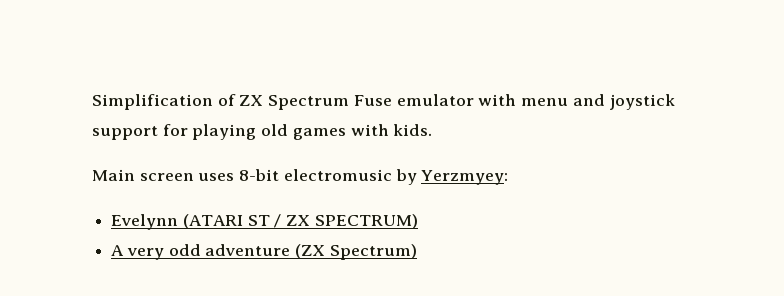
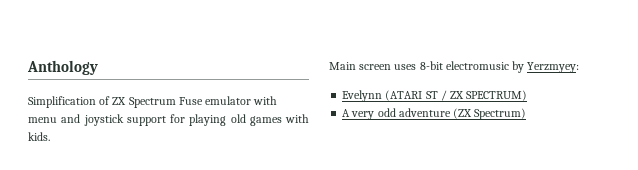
(92, 102) none -> [27,60,98,75] Anthology //

